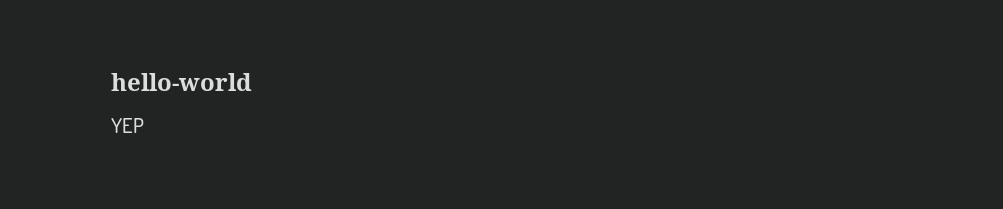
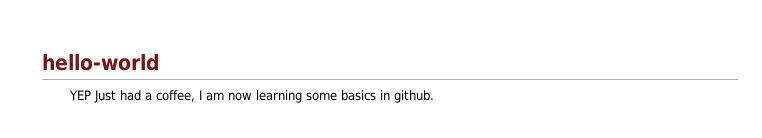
(144, 125) none -> [93,90,434,103] Just had a coffee, I am now learning some basics in github.

